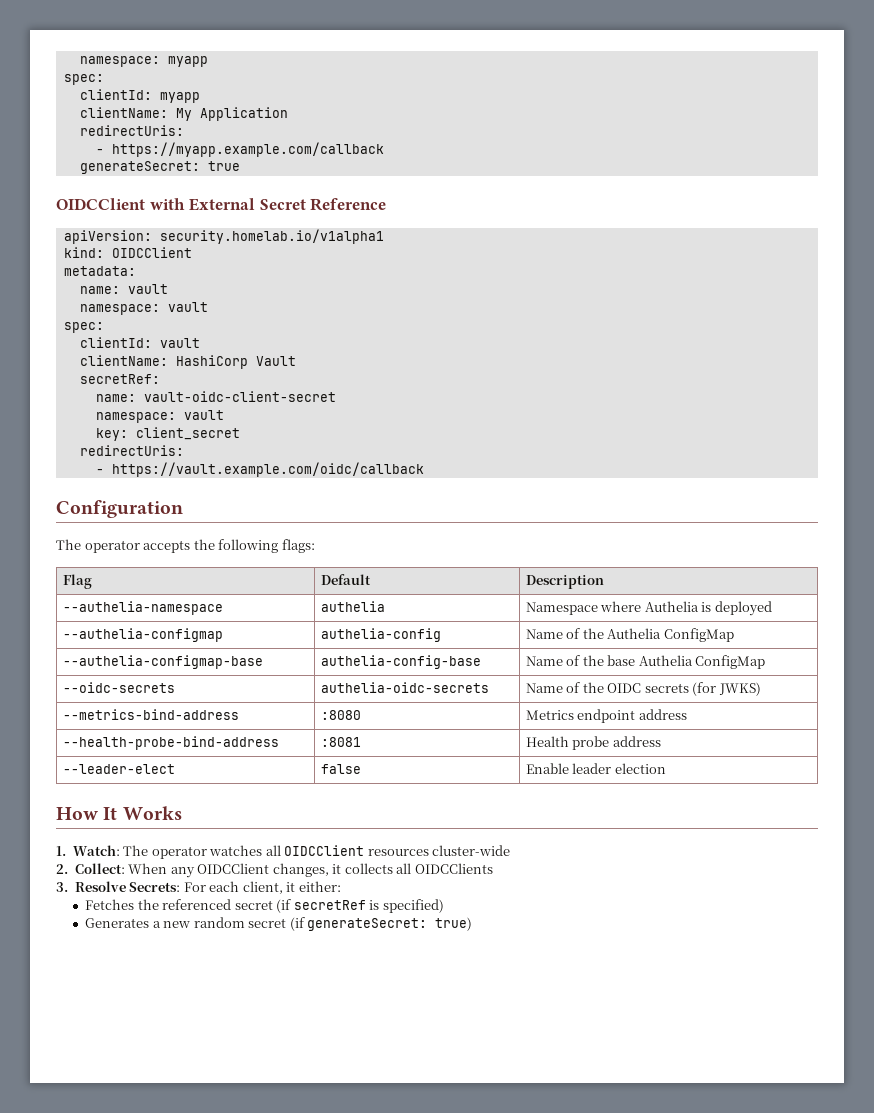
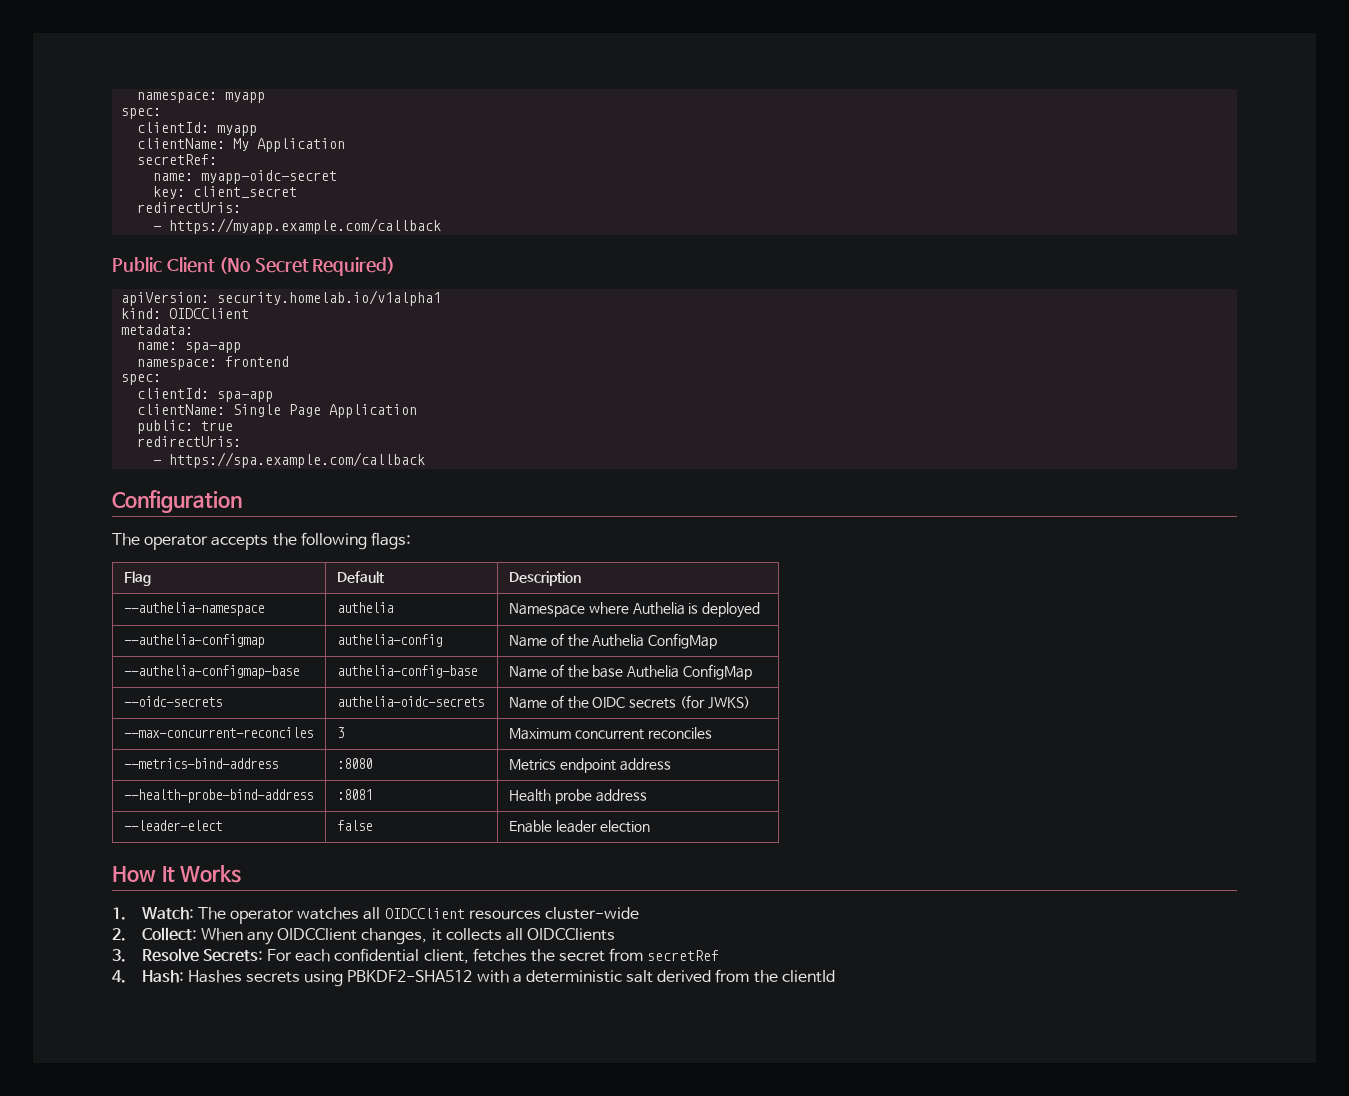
[79,125,184,136] [95,142,384,157] [79,161,240,174] [56,198,387,211] redirectUris: // - https://myapp.example.com/callback // generateSecret: true // OIDCClient with External Secret Reference -> [137,154,218,165] [153,170,338,184] [153,186,298,199] [137,202,242,213] [153,218,442,234] [112,257,396,276] secretRef: // name: myapp-oidc-secret // key: client_secret // redirectUris: // - https://myapp.example.com/callback // Public Client (No Secret Required)
[127,284,168,294] [79,302,208,315] [63,322,104,333] [79,337,200,348] [79,355,296,369] [79,374,160,384] [95,391,336,402] [95,410,224,423] [95,427,240,441] [79,445,184,456] [95,462,424,477] vault // namespace: vault // spec: // clientId: vault // clientName: HashiCorp Vault // secretRef: // name: vault-oidc-client-secret // namespace: vault // key: client_secret // redirectUris: // - https://vault.example.com/oidc/callback -> [185,342,242,353] [137,356,290,370] [121,374,162,385] [137,388,274,402] [137,404,418,418] [137,420,234,434] [137,436,242,447] [153,452,426,468] spa-app // namespace: frontend // spec: // clientId: spa-app // clientName: Single Page Application // public: true // redirectUris: // - https://spa.example.com/callback
(761, 689) none -> [123,727,313,738] [336,727,344,738] [508,727,712,740] // --max-concurrent-reconciles | 3 | Maximum concurrent reconciles
[242,881,341,894] [85,899,444,913] [85,917,473,931] client, it either: // Fetches the referenced secret (if secretRef is specified) // Generates a new random secret (if generateSecret: true) -> [334,948,720,964] [112,969,835,987] confidential client, fetches the secret from secretRef // 4. Hash: Hashes secrets using PBKDF2-SHA512 with a deterministic salt derived from the clientId

